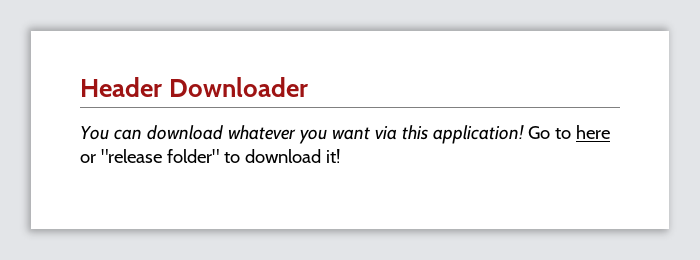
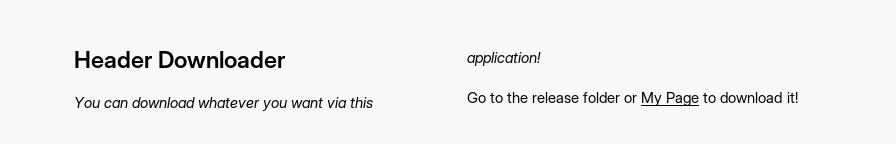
(524, 134) none -> (541, 59) //
[575,125,610,139] [80,149,219,163] here or "release folder" -> [507,92,700,107] the release folder or My Page

